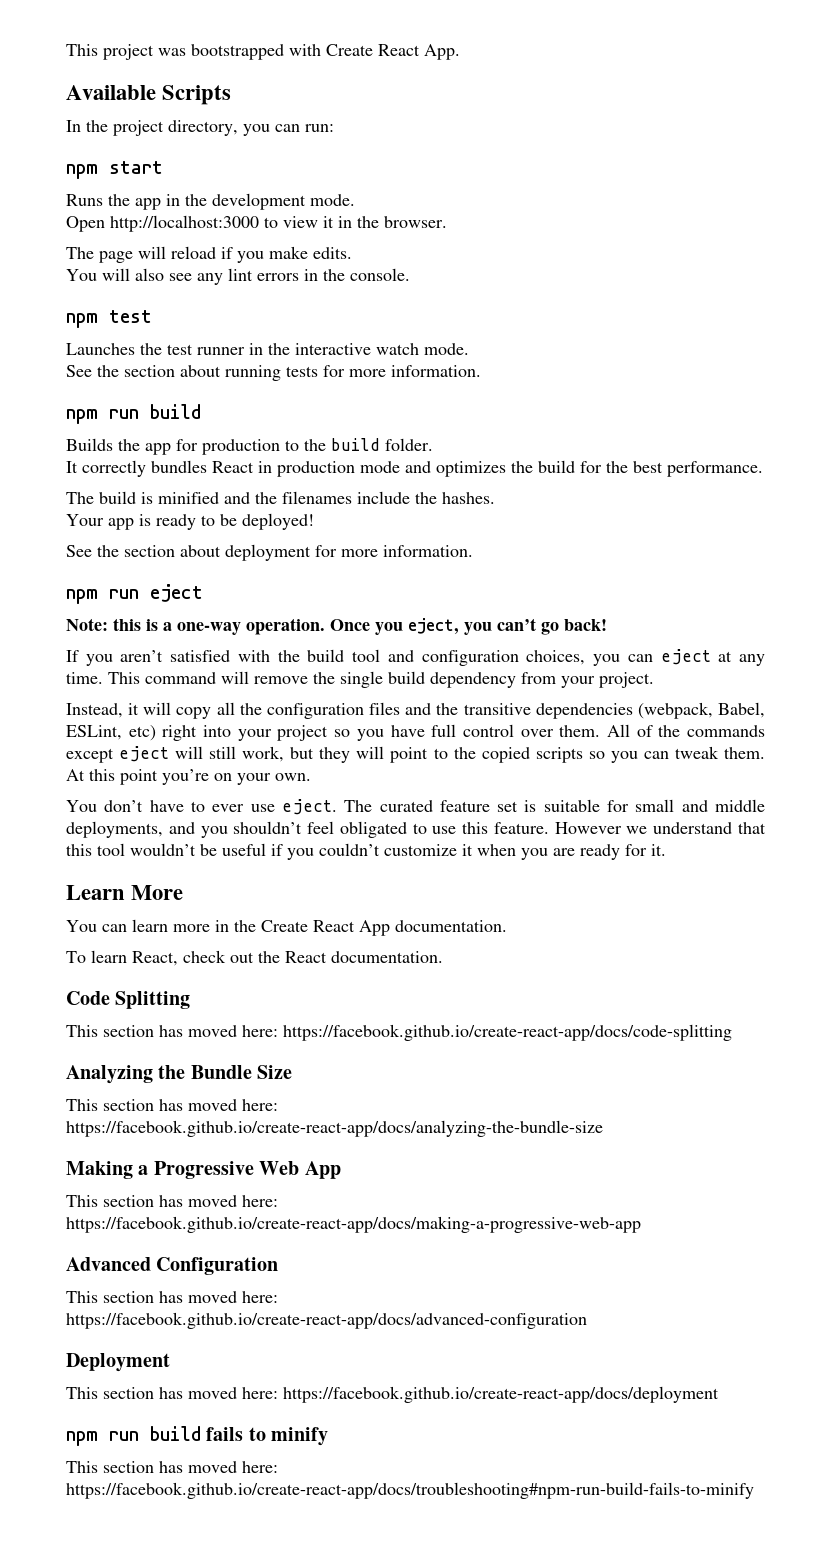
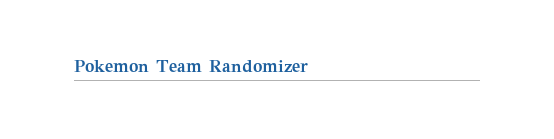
[66,44,460,60] [66,85,232,105] [66,120,334,136] [66,161,163,179] [66,193,355,210] [66,215,447,232] [66,246,352,263] [66,268,410,285] [66,310,152,328] [66,343,469,355] [66,365,481,381] [66,404,201,424] [66,438,433,455] [66,460,763,477] [66,491,495,504] [66,513,314,530] [66,544,473,561] [66,584,203,604] [66,618,607,635] [66,649,766,666] [66,671,654,688] [66,702,765,719] [66,724,765,741] [66,746,765,763] [66,769,311,785] [66,799,765,815] [66,821,766,838] [66,843,666,860] [66,885,184,900] [66,919,507,936] [66,950,443,966] [66,991,191,1009] [66,1024,732,1041] [66,1065,293,1084] [66,1099,278,1111] [66,1120,603,1137] [66,1161,341,1179] [66,1195,278,1207] [66,1216,641,1233] [66,1257,279,1275] [66,1291,278,1303] [66,1312,587,1329] [66,1353,170,1372] [66,1386,719,1403] [66,1426,329,1446] [66,1461,278,1473] [66,1482,754,1499] This project was bootstrapped with Create React App. // Available Scripts // In the project directory, you can run: // npm start // Runs the app in the development mode. // Open http://localhost:3000 to view it in the browser. // The page will reload if you make edits. // You will also see any lint errors in the console. // npm test // Launches the test runner in the interactive watch mode. // See the section about running tests for more information. // npm run build // Builds the app for production to the build folder. // It correctly bundles React in production mode and optimizes the build for the best performance. // The build is minified and the filenames include the hashes. // Your app is ready to be deployed! // See the section about deployment for more information. // npm run eject // Note: this is a one-way operation. Once you eject, you can’t go back! // If you aren’t satisfied with the build tool and configuration choices, you can eject at any time. This command will remove the single build dependency from your project. // Instead, it will copy all the configuration files and the transitive dependencies (webpack, Babel, ESLint, etc) right into your project so you have full control over them. All of the commands except eject will still work, but they will point to the copied scripts so you can tweak them. At this point you’re on your own. // You don’t have to ever use eject. The curated feature set is suitable for small and middle deployments, and you shouldn’t feel obligated to use this feature. However we understand that this tool wouldn’t be useful if you couldn’t customize it when you are ready for it. // Learn More // You can learn more in the Create React App documentation. // To learn React, check out the React documentation. // Code Splitting // This section has moved here: https://facebook.github.io/create-react-app/docs/code-splitting // Analyzing the Bundle Size // This section has moved here: https://facebook.github.io/create-react-app/docs/analyzing-the-bundle-size // Making a Progressive Web App // This section has moved here: https://facebook.github.io/create-react-app/docs/making-a-progressive-web-app // Advanced Configuration // This section has moved here: https://facebook.github.io/create-react-app/docs/advanced-configuration // Deployment // This section has moved here: https://facebook.github.io/create-react-app/docs/deployment // npm run build fails to minify // This section has moved here: https://facebook.github.io/create-react-app/docs/troubleshooting#npm-run-build-fails-to-minify -> [74,60,308,73] Pokemon Team Randomizer

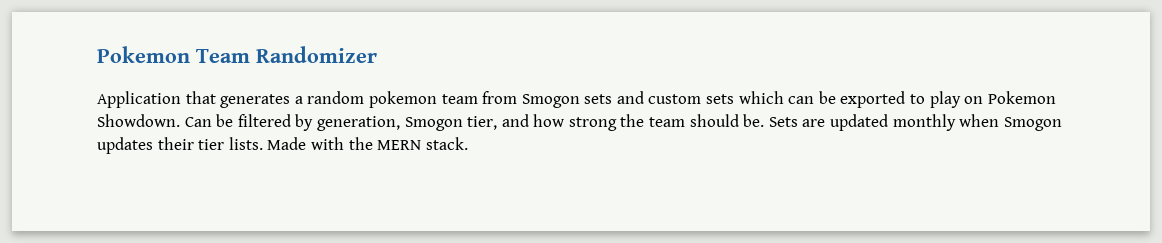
(308, 66) none -> [97,91,1056,108] [97,114,1062,131] [97,137,468,154] // Application that generates a random pokemon team from Smogon sets and custom sets which can be exported to play on Pokemon Showdown. Can be filtered by generation, Smogon tier, and how strong the team should be. Sets are updated monthly when Smogon updates their tier lists. Made with the MERN stack.

